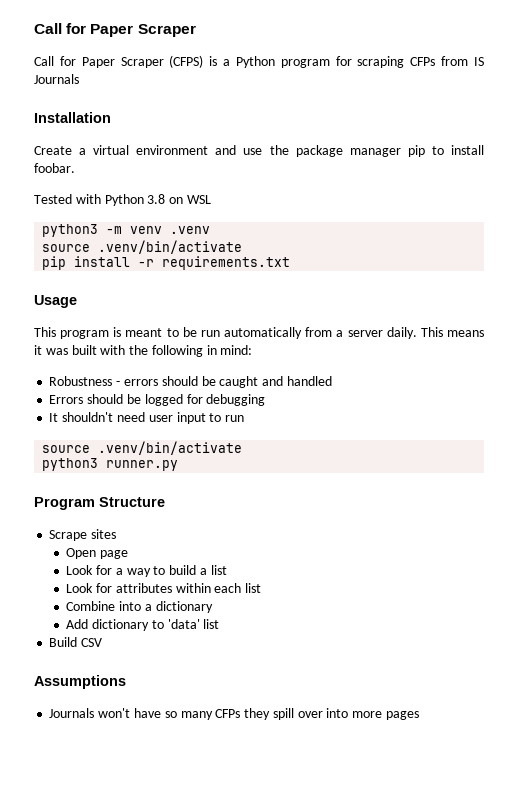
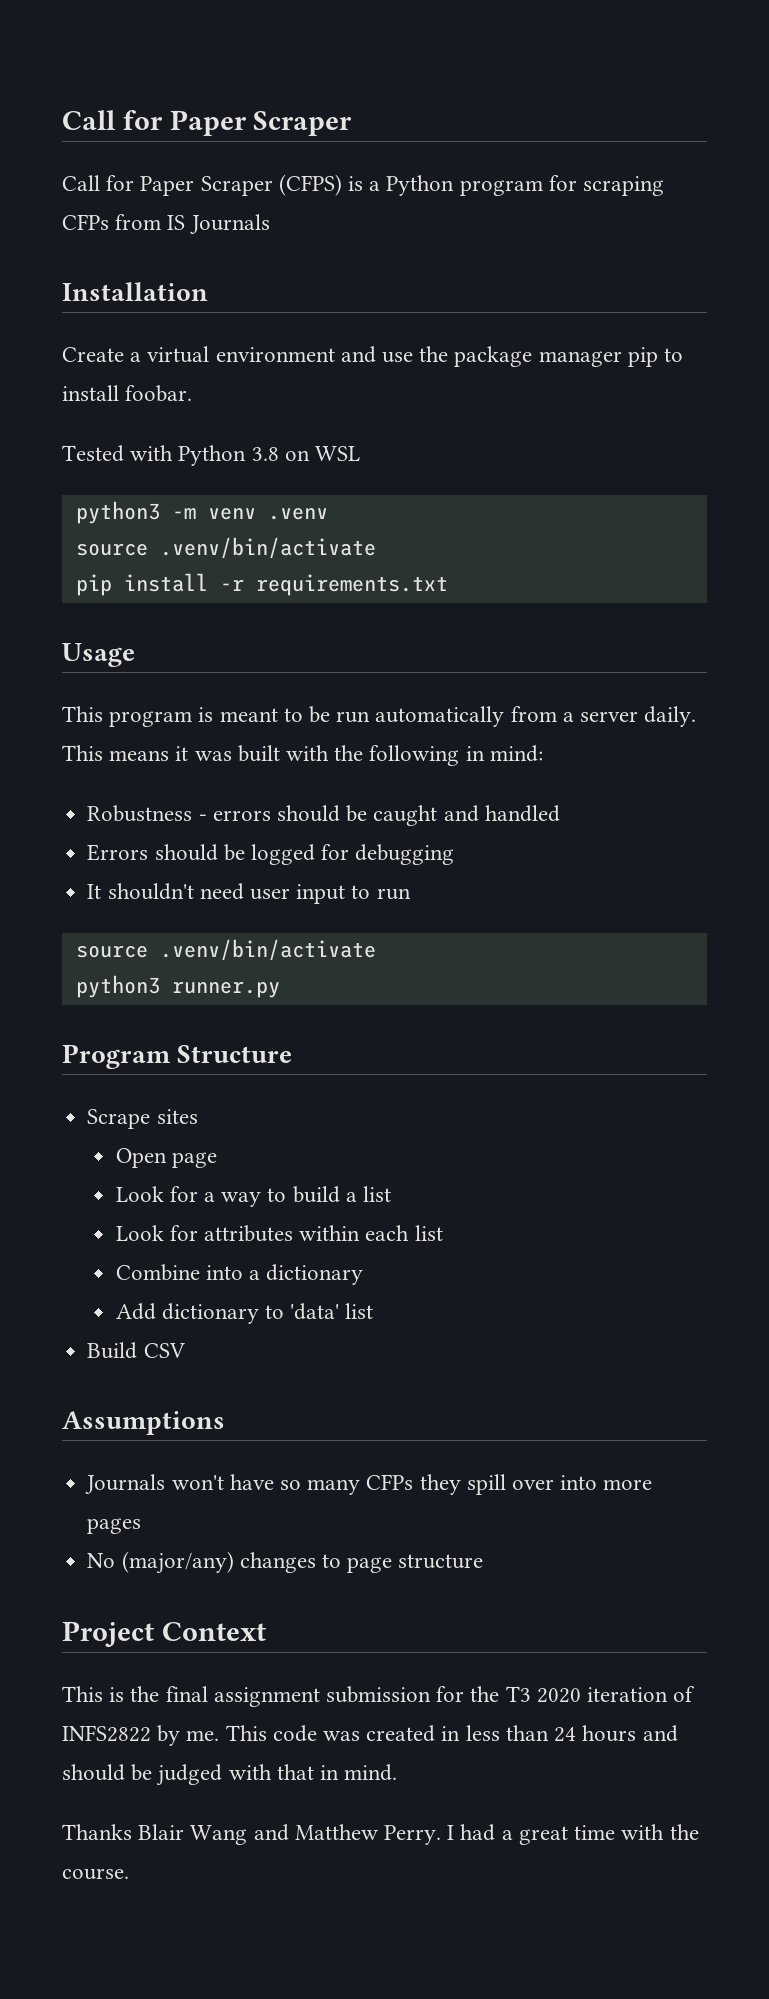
(419, 715) none -> [87,1551,484,1574] [62,1621,266,1647] [62,1686,696,1707] [62,1725,678,1746] [62,1764,398,1786] [62,1824,699,1845] [62,1868,129,1880] // No (major/any) changes to page structure // Project Context // This is the final assignment submission for the T3 2020 iteration of INFS2822 by me. This code was created in less than 24 hours and should be judged with that in mind. // Thanks Blair Wang and Matthew Perry. I had a great time with the course.

